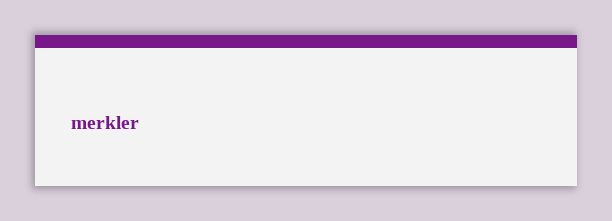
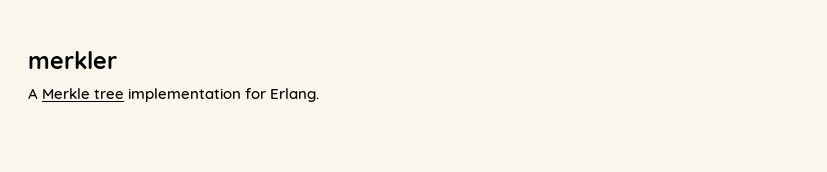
(139, 122) none -> [28,88,320,102] // A Merkle tree implementation for Erlang.

